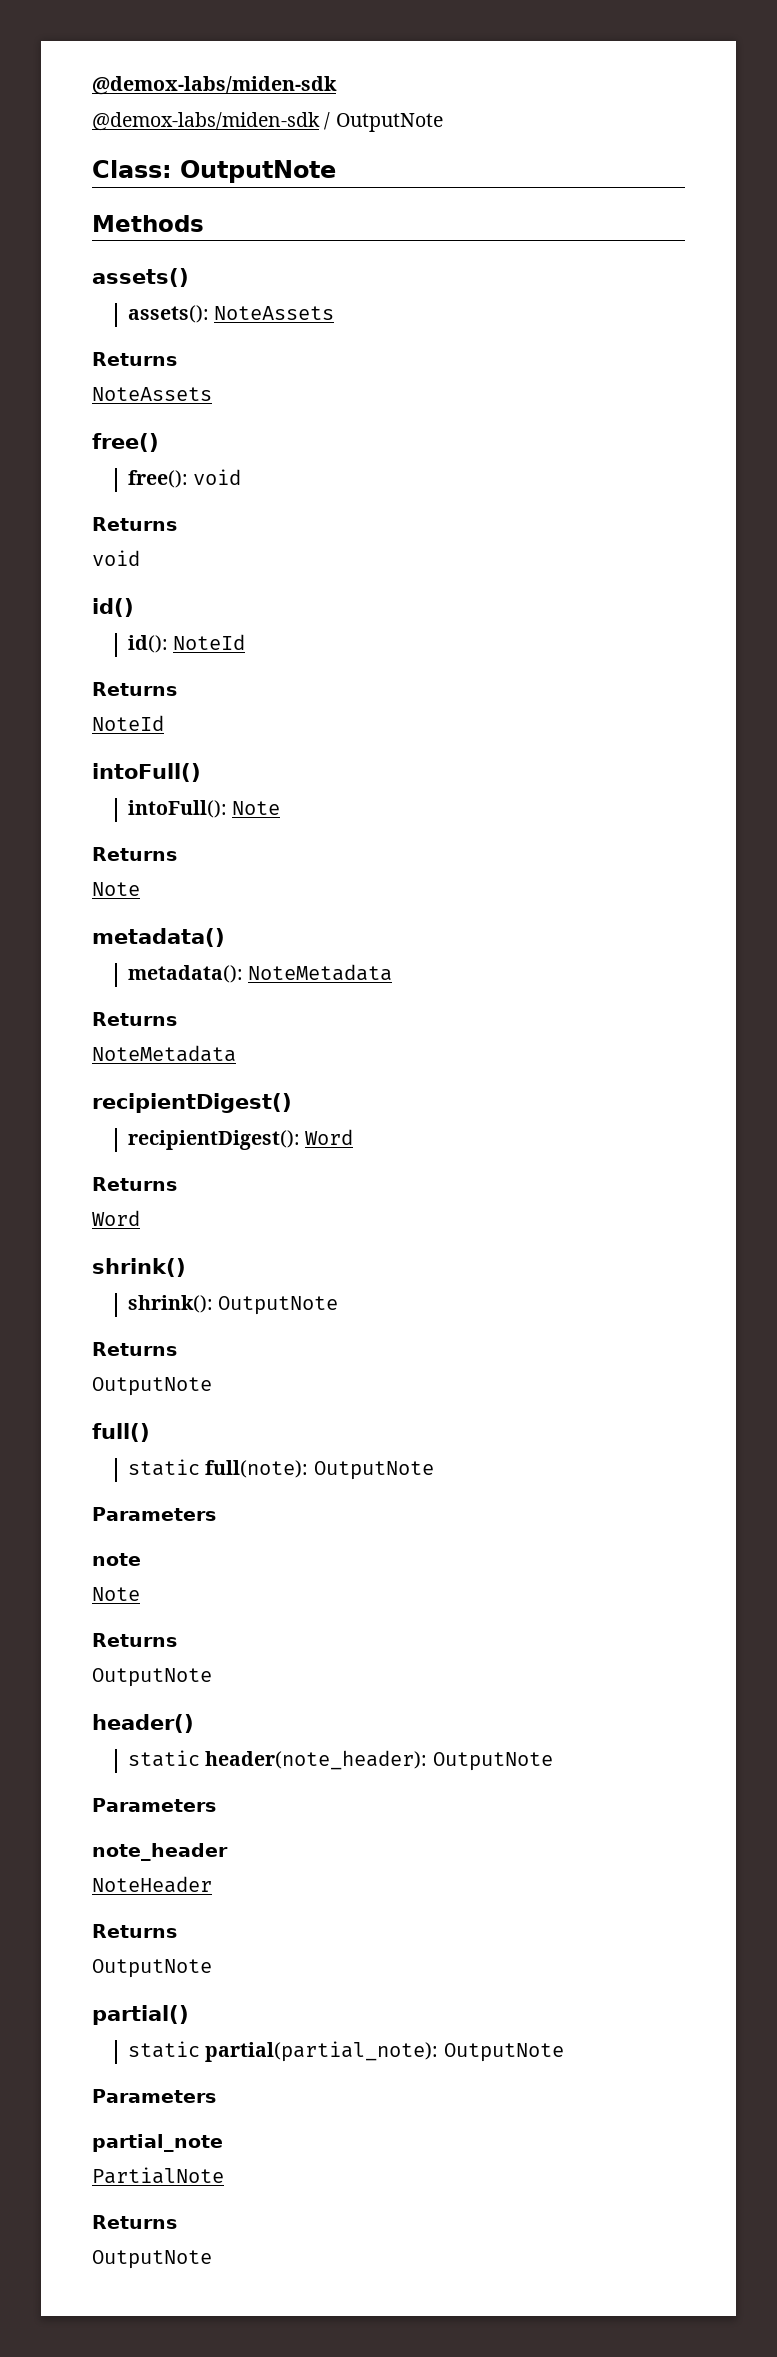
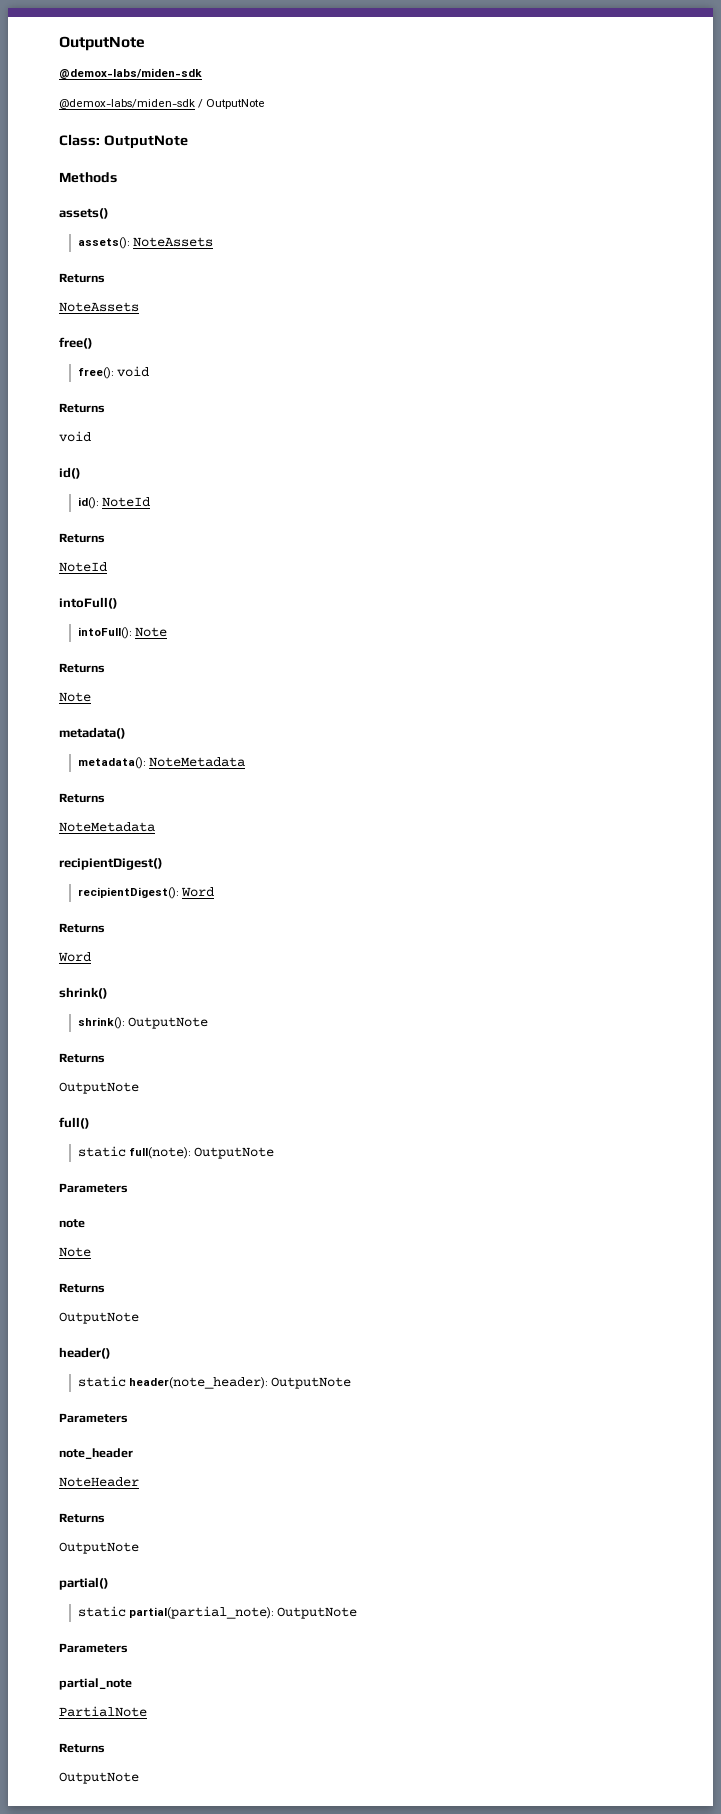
(92, 85) none -> [59,36,145,51] OutputNote //

